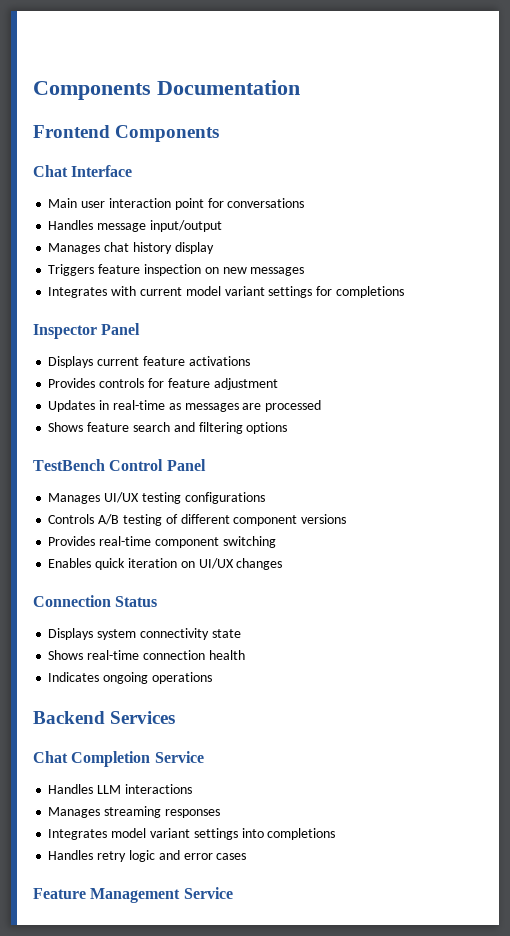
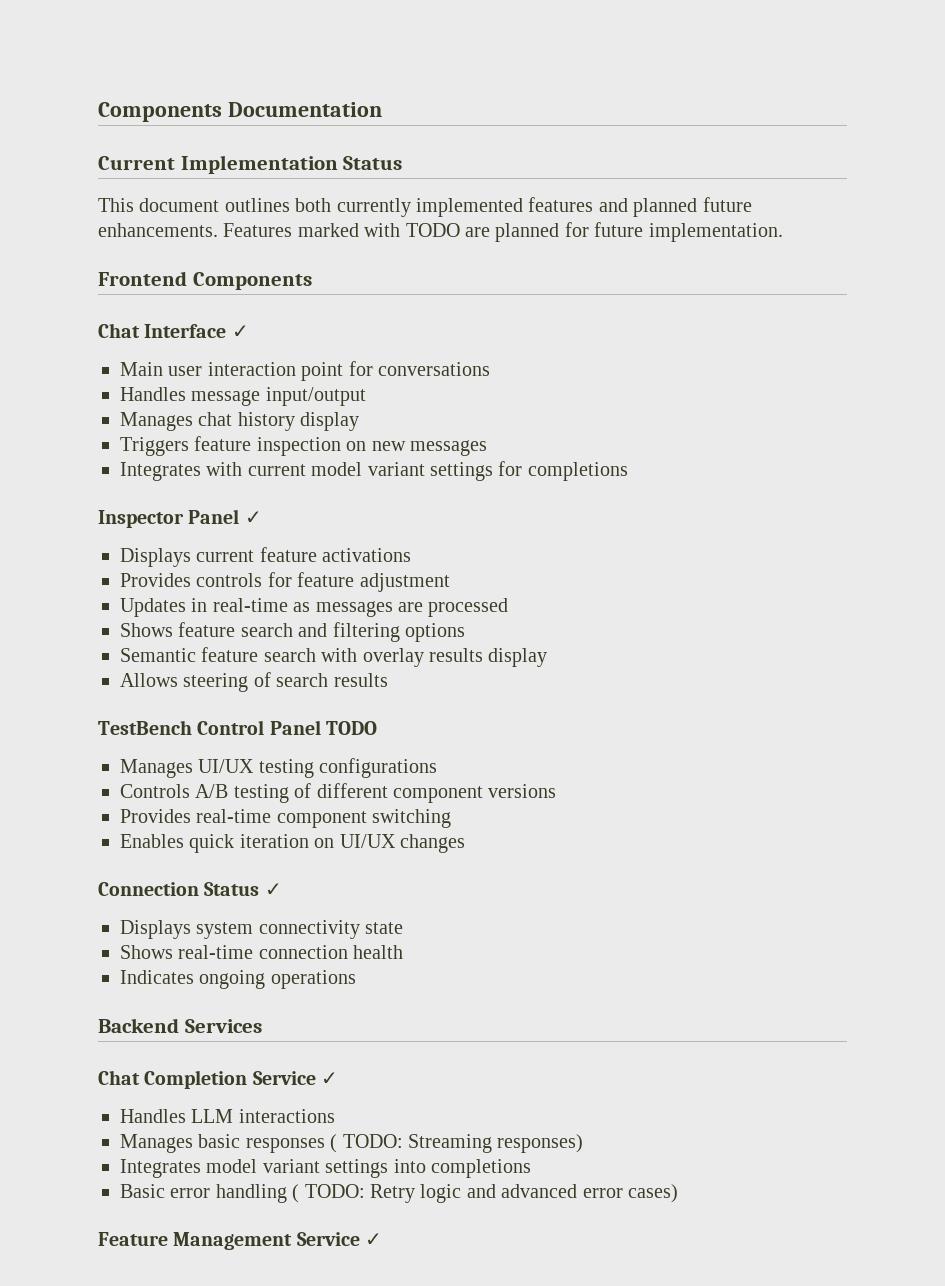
(300, 87) none -> [98,155,403,174] [98,197,752,217] [98,222,783,242] // Current Implementation Status // This document outlines both currently implemented features and planned future enhancements. Features marked with TODO are planned for future implementation.
(133, 171) none -> [231,325,249,338] ✓
(141, 329) none -> [244,511,262,524] ✓
(288, 428) none -> [120,647,548,667] [120,672,388,692] // Semantic feature search with overlay results display // Allows steering of search results
(206, 465) none -> [326,721,378,735] TODO
(158, 601) none -> [264,883,282,896] ✓
(204, 757) none -> [321,1072,339,1085] ✓
[104,806,162,818] streaming -> [198,1134,241,1148] basic
(220, 813) none -> [330,1134,584,1153] ( TODO: Streaming responses)
[48,850,247,862] Handles retry logic and error cases -> [120,1184,678,1203] Basic error handling ( TODO: Retry logic and advanced error cases)
(233, 893) none -> [365,1233,383,1246] ✓

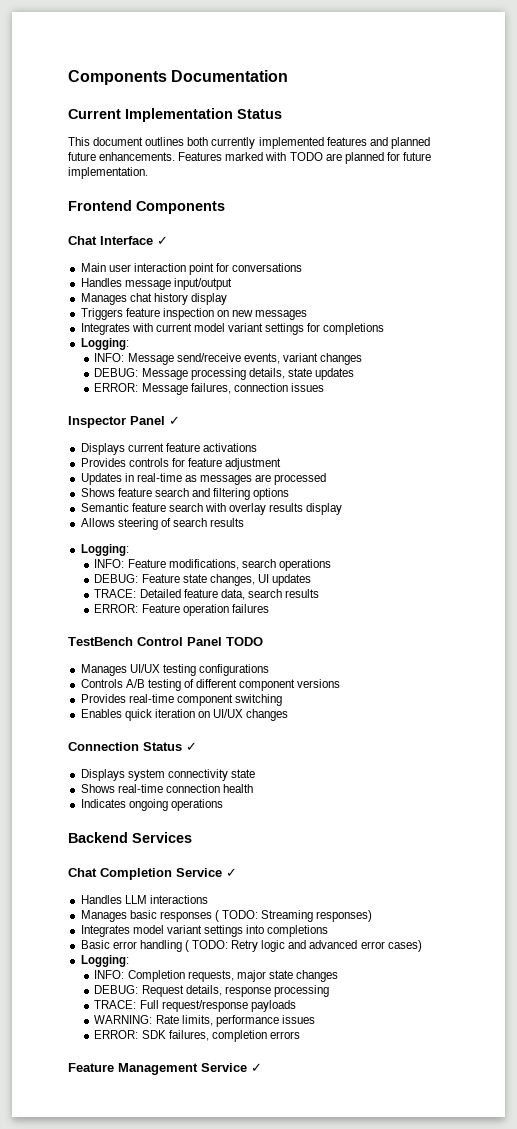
(628, 471) none -> [80,338,129,350] [94,353,362,365] [94,368,354,380] [94,383,324,395] // Logging: // INFO: Message send/receive events, variant changes // DEBUG: Message processing details, state updates // ERROR: Message failures, connection issues
(388, 680) none -> [80,544,129,556] [94,559,331,571] [94,574,311,586] [94,589,319,600] [94,604,269,616] // Logging: // INFO: Feature modifications, search operations // DEBUG: Feature state changes, UI updates // TRACE: Detailed feature data, search results // ERROR: Feature operation failures
(678, 1193) none -> [80,955,129,967] [94,970,338,982] [94,985,329,997] [94,1000,296,1012] [94,1015,315,1027] [94,1030,300,1042] // Logging: // INFO: Completion requests, major state changes // DEBUG: Request details, response processing // TRACE: Full request/response payloads // WARNING: Rate limits, performance issues // ERROR: SDK failures, completion errors

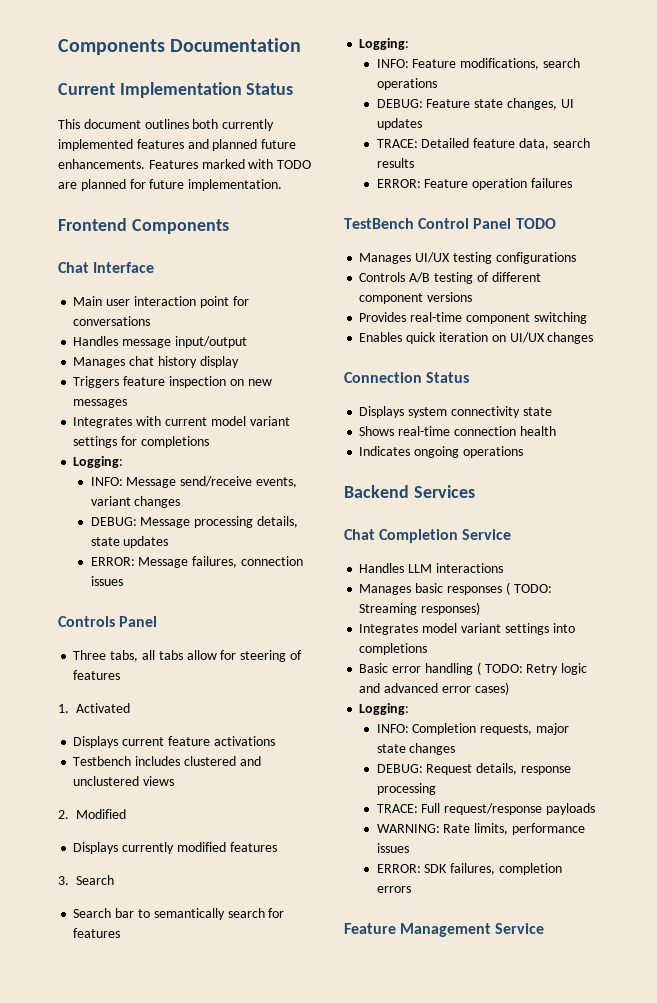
[157,236,168,245] ✓ -> (155, 267) none
[68,416,180,428] [80,443,257,455] [80,458,282,470] [80,473,327,485] [80,488,290,500] [80,503,343,515] [80,518,245,530] Inspector Panel ✓ // Displays current feature activations // Provides controls for feature adjustment // Updates in real-time as messages are processed // Shows feature search and filtering options // Semantic feature search with overlay results display // Allows steering of search results -> [58,616,158,627] [73,650,302,662] [73,670,121,680] [58,703,130,713] [73,736,275,748] [73,756,261,766] [73,776,175,786] [58,809,126,819] [73,842,277,854] [58,875,114,885] [73,908,285,920] [73,928,121,938] Controls Panel // Three tabs, all tabs allow for steering of features // 1. Activated // Displays current feature activations // Testbench includes clustered and unclustered views // 2. Modified // Displays currently modified features // 3. Search // Search bar to semantically search for features
[186,742,197,751] ✓ -> (470, 377) none
[226,868,237,877] ✓ -> (512, 534) none
[251,1063,262,1072] ✓ -> (545, 928) none

